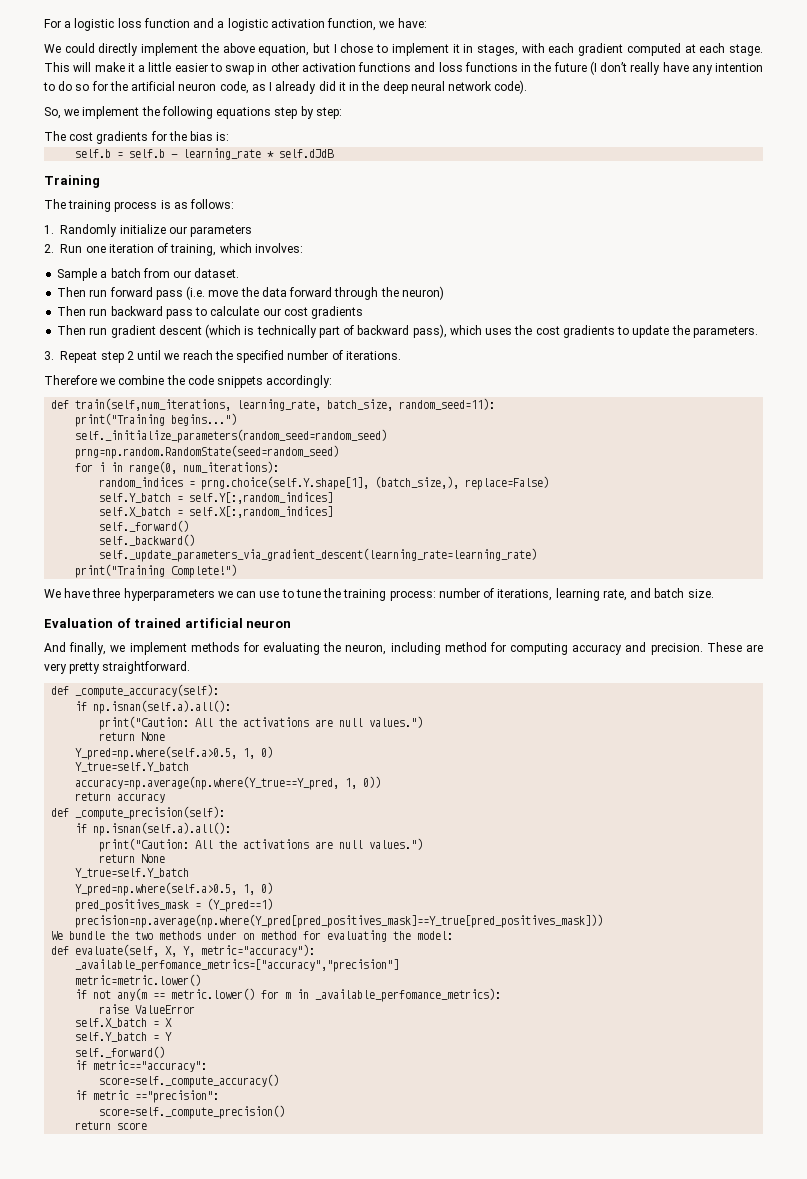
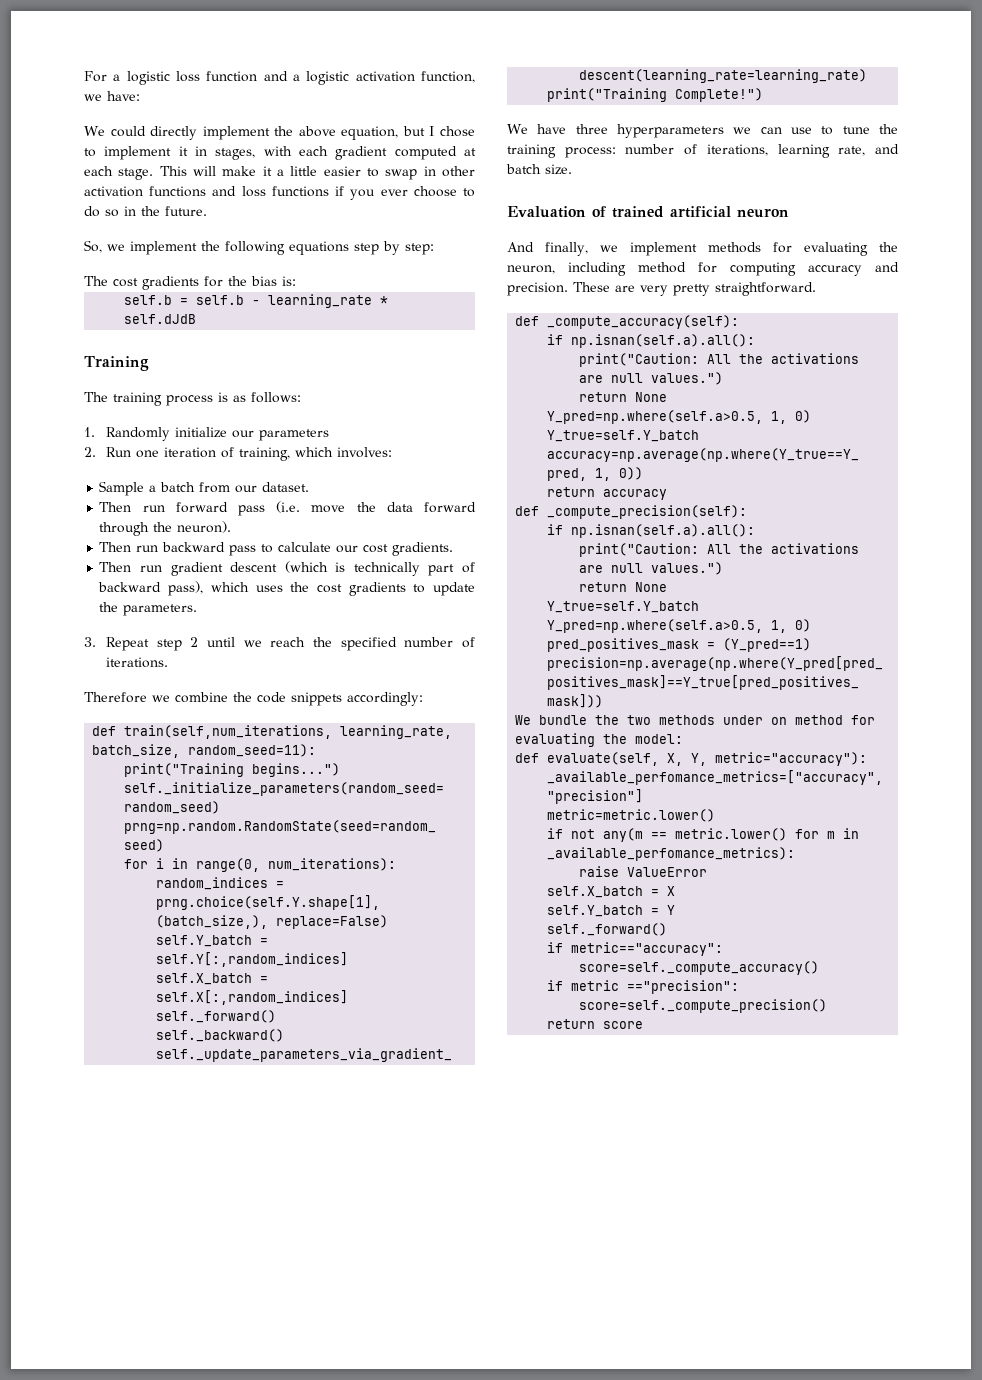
[521,61,763,75] [43,80,528,94] in the future (I don’t really have any intention to do so for the artificial neuron code, as I already did it in the deep neural network code). -> [335,186,476,200] [84,206,207,217] if you ever choose to do so in the future.
[401,286,444,300] neuron) -> [177,521,232,533] neuron).
[311,306,364,319] gradients -> [392,542,454,556] gradients.

